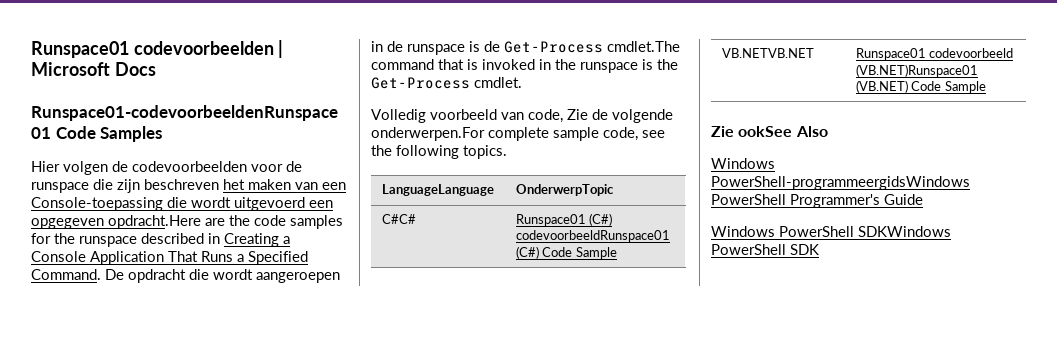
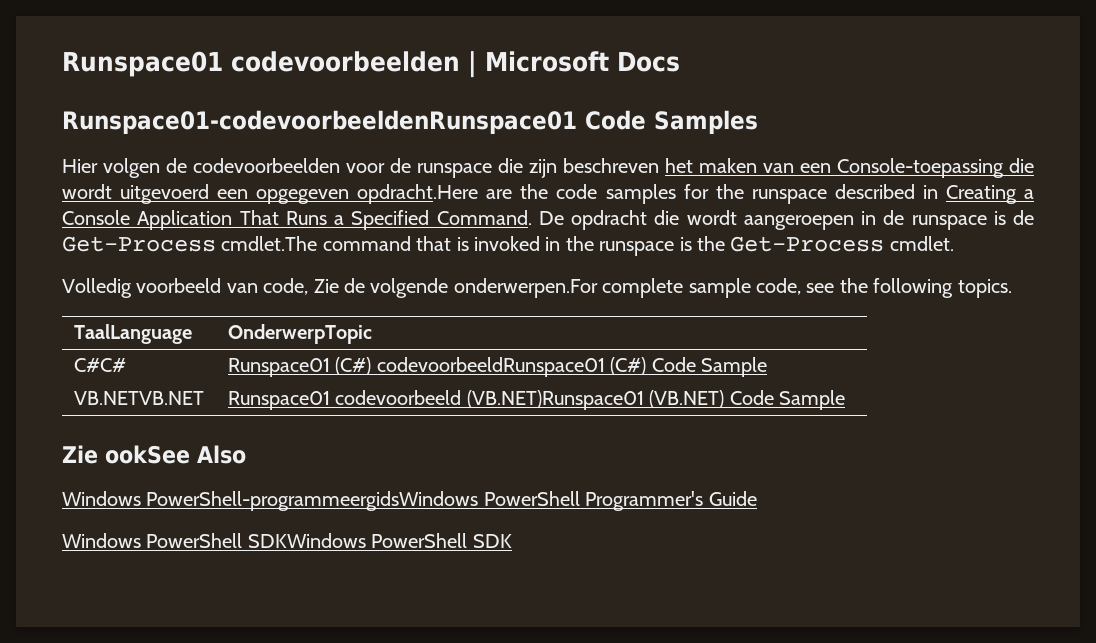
[381,184,494,196] LanguageLanguage -> [73,324,192,344] TaalLanguage

